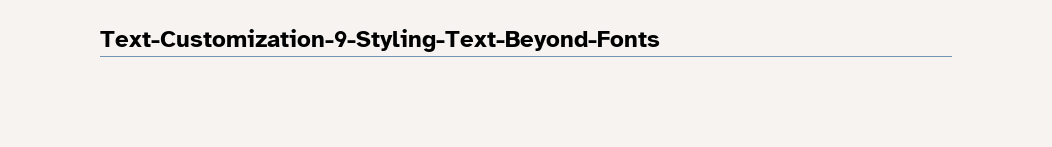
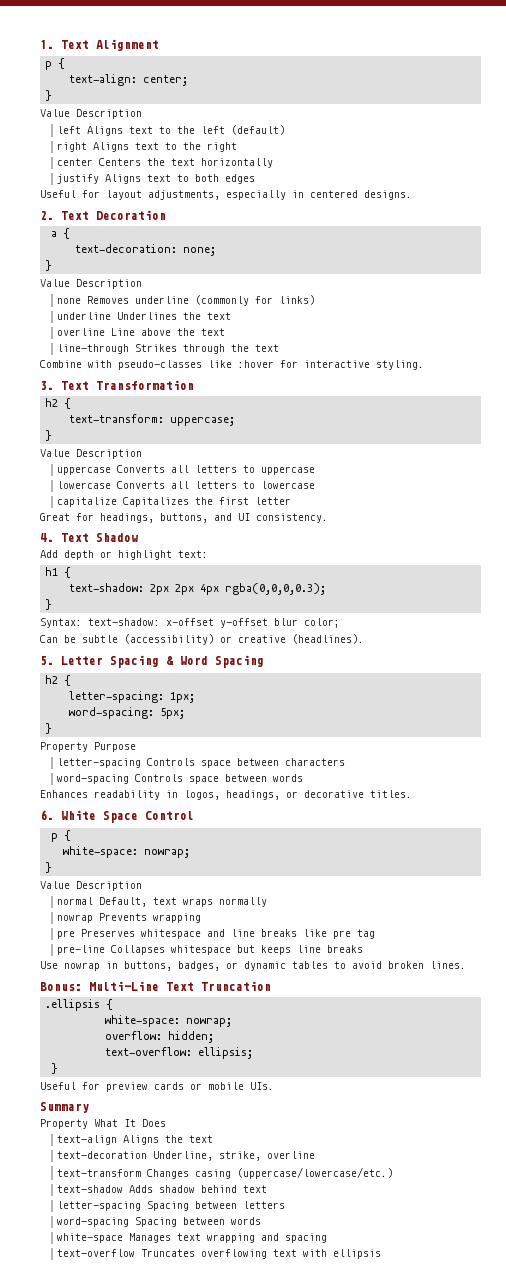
[100,29,660,52] Text-Customization-9-Styling-Text-Beyond-Fonts -> [40,39,159,51] [45,58,66,70] [69,74,189,86] [45,90,53,101] [40,109,142,119] [56,125,285,136] [56,142,237,152] [56,158,273,168] [56,174,255,184] [40,190,412,200] [40,210,166,220] [51,228,71,239] [75,244,217,256] [45,260,53,271] [40,279,142,289] [56,295,315,306] [56,312,231,320] [56,328,225,336] [56,344,279,354] [40,360,424,370] [40,380,194,390] [45,398,72,409] [69,414,236,426] [45,430,53,441] [40,449,142,459] [56,465,315,475] [56,481,315,489] [56,497,291,507] [40,513,328,523] [40,533,138,542] [40,550,208,560] [45,567,72,578] [69,583,327,595] [45,599,53,610] [40,618,340,628] [40,634,364,645] [40,655,264,668] [45,675,72,686] [69,691,196,703] [69,707,186,719] [45,723,53,734] [40,742,136,752] [56,758,345,768] [56,774,303,784] [40,790,412,800] [40,810,194,823] [51,830,72,842] [63,846,191,858] [45,862,53,873] [40,881,142,891] [56,897,267,907] [56,913,201,923] [56,929,375,939] [56,945,363,955] [40,961,466,971] [40,981,271,991] [45,999,114,1011] [105,1015,233,1027] [105,1031,215,1043] [105,1047,254,1059] [51,1063,59,1074] [40,1082,274,1092] [40,1102,89,1113] [40,1119,166,1129] [56,1135,213,1145] [56,1151,315,1161] [56,1167,393,1179] [56,1185,267,1193] [56,1201,285,1211] [56,1217,261,1227] [56,1233,327,1243] [56,1249,381,1259] 1. Text Alignment // p { // text-align: center; // } // Value Description // left Aligns text to the left (default) // right Aligns text to the right // center Centers the text horizontally // justify Aligns text to both edges // Useful for layout adjustments, especially in centered designs. // 2. Text Decoration // a { // text-decoration: none; // } // Value Description // none Removes underline (commonly for links) // underline Underlines the text // overline Line above the text // line-through Strikes through the text // Combine with pseudo-classes like :hover for interactive styling. // 3. Text Transformation // h2 { // text-transform: uppercase; // } // Value Description // uppercase Converts all letters to uppercase // lowercase Converts all letters to lowercase // capitalize Capitalizes the first letter // Great for headings, buttons, and UI consistency. // 4. Text Shadow // Add depth or highlight text: // h1 { // text-shadow: 2px 2px 4px rgba(0,0,0,0.3); // } // Syntax: text-shadow: x-offset y-offset blur color; // Can be subtle (accessibility) or creative (headlines). // 5. Letter Spacing & Word Spacing // h2 { // letter-spacing: 1px; // word-spacing: 5px; // } // Property Purpose // letter-spacing Controls space between characters // word-spacing Controls space between words // Enhances readability in logos, headings, or decorative titles. // 6. White Space Control // p { // white-space: nowrap; // } // Value Description // normal Default, text wraps normally // nowrap Prevents wrapping // pre Preserves whitespace and line breaks like pre tag // pre-line Collapses whitespace but keeps line breaks // Use nowrap in buttons, badges, or dynamic tables to avoid broken lines. // Bonus: Multi-Line Text Truncation // .ellipsis { // white-space: nowrap; // overflow: hidden; // text-overflow: ellipsis; // } // Useful for preview cards or mobile UIs. // Summary // Property What It Does // text-align Aligns the text // text-decoration Underline, strike, overline // text-transform Changes casing (uppercase/lowercase/etc.) // text-shadow Adds shadow behind text // letter-spacing Spacing between letters // word-spacing Spacing between words // white-space Manages text wrapping and spacing // text-overflow Truncates overflowing text with ellipsis

